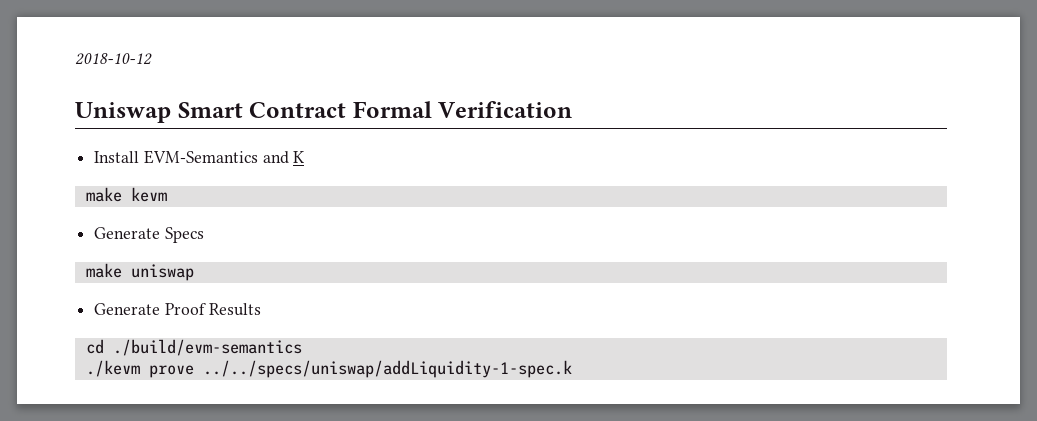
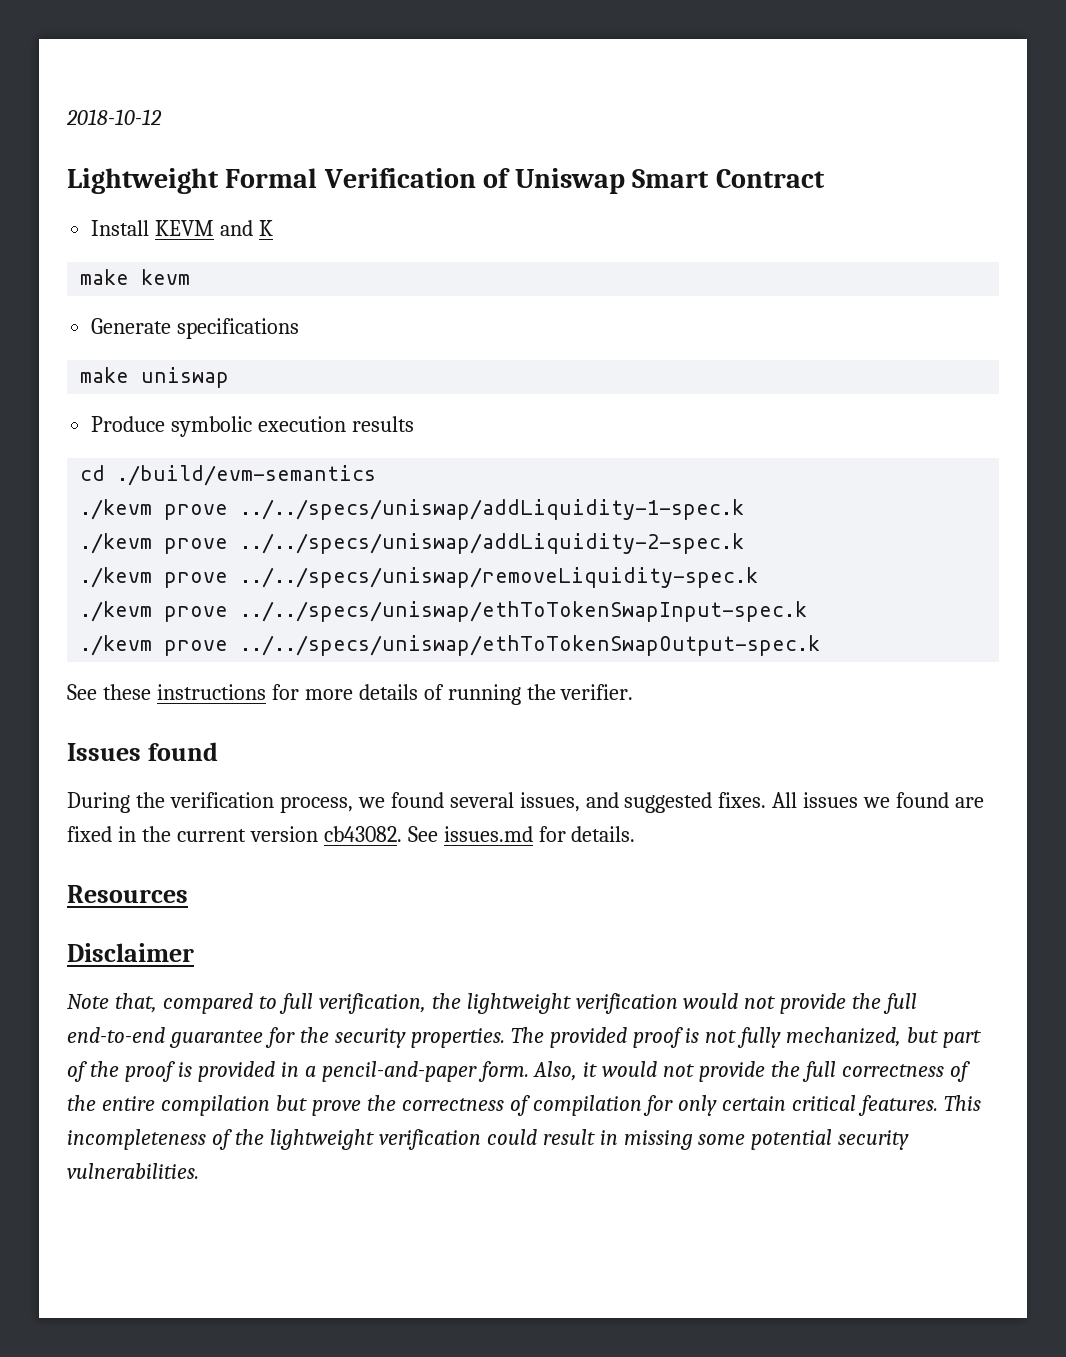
(152, 59) none -> [67,168,511,194] Lightweight Formal Verification of
[352,101,573,118] Formal Verification -> (825, 178) none
[143,150,258,164] EVM-Semantics -> [155,220,215,236] KEVM
[164,227,204,243] Specs -> [177,318,300,339] specifications
[94,303,261,316] Generate Proof Results -> [91,416,415,437] Produce symbolic execution results
(572, 369) none -> [80,533,745,554] [80,567,759,588] [80,601,808,622] [80,635,821,656] [67,684,634,705] [67,742,218,761] [67,792,985,813] [67,826,636,842] [67,885,188,903] [67,943,194,962] [67,993,918,1014] [67,1027,982,1048] [67,1061,970,1082] [67,1095,982,1116] [67,1129,910,1150] [67,1163,199,1179] // ./kevm prove ../../specs/uniswap/addLiquidity-2-spec.k // ./kevm prove ../../specs/uniswap/removeLiquidity-spec.k // ./kevm prove ../../specs/uniswap/ethToTokenSwapInput-spec.k // ./kevm prove ../../specs/uniswap/ethToTokenSwapOutput-spec.k // See these instructions for more details of running the verifier. // Issues found // During the verification process, we found several issues, and suggested fixes. All issues we found are fixed in the current version cb43082. See issues.md for details. // Resources // Disclaimer // Note that, compared to full verification, the lightweight verification would not provide the full end-to-end guarantee for the security properties. The provided proof is not fully mechanized, but part of the proof is provided in a pencil-and-paper form. Also, it would not provide the full correctness of the entire compilation but prove the correctness of compilation for only certain critical features. This incompleteness of the lightweight verification could result in missing some potential security vulnerabilities.

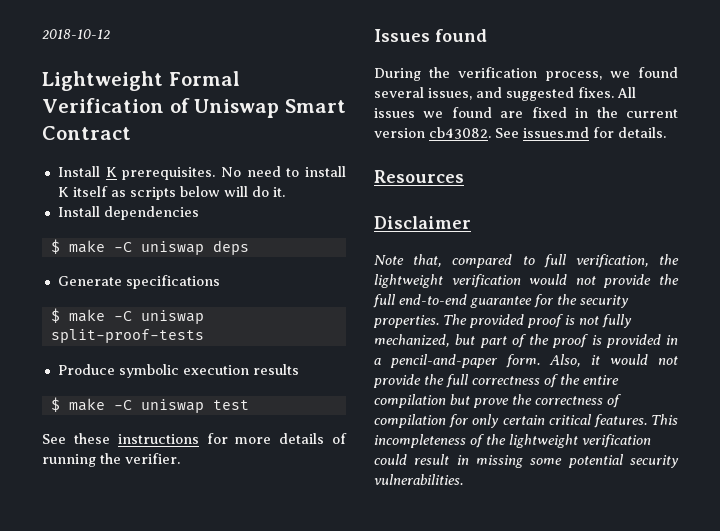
[155,220,274,236] [80,269,191,285] KEVM and K // make kevm -> [105,166,347,180] [57,186,285,200] [57,206,199,220] [50,239,249,255] K prerequisites. No need to install K itself as scripts below will do it. // Install dependencies // $ make -C uniswap deps
[80,367,230,388] make uniswap -> [50,308,204,324] [50,329,204,343] $ make -C uniswap split-proof-tests
[80,465,377,486] [80,499,745,520] [80,533,745,554] [80,567,759,588] [80,601,808,622] [80,635,821,656] cd ./build/evm-semantics // ./kevm prove ../../specs/uniswap/addLiquidity-1-spec.k // ./kevm prove ../../specs/uniswap/addLiquidity-2-spec.k // ./kevm prove ../../specs/uniswap/removeLiquidity-spec.k // ./kevm prove ../../specs/uniswap/ethToTokenSwapInput-spec.k // ./kevm prove ../../specs/uniswap/ethToTokenSwapOutput-spec.k -> [50,397,249,413] $ make -C uniswap test

